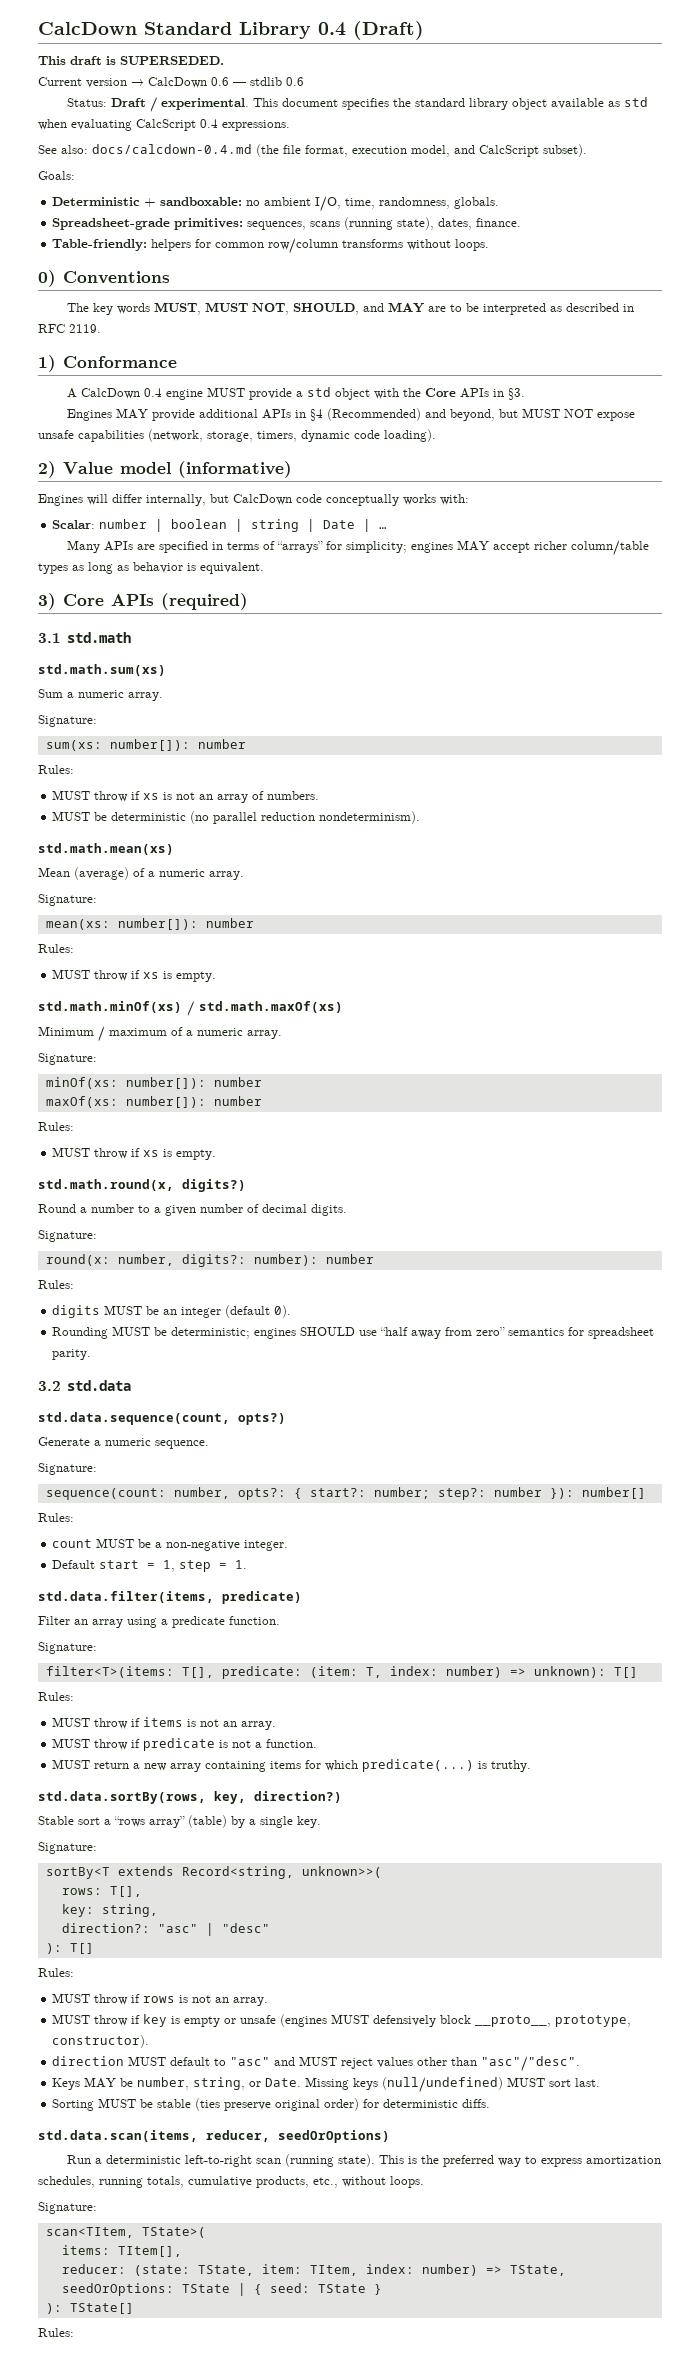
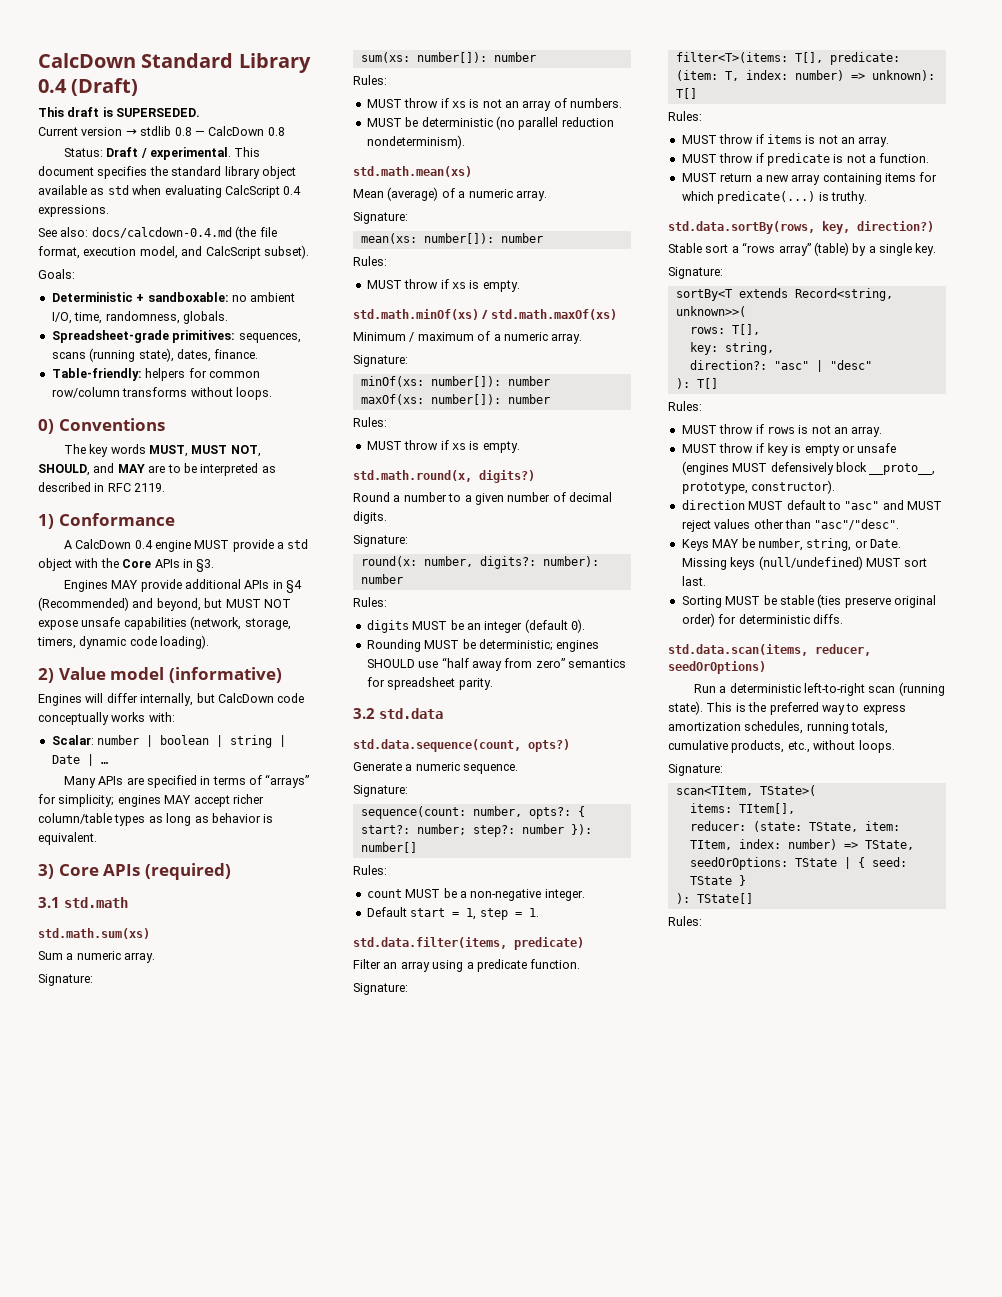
[148,77,304,88] CalcDown 0.6 — stdlib 0.6 -> [140,126,285,136] stdlib 0.8 — CalcDown 0.8

